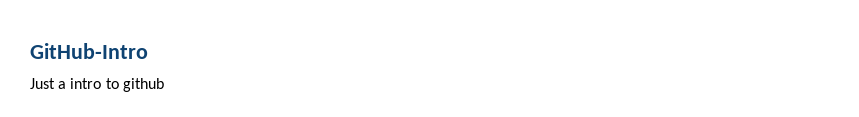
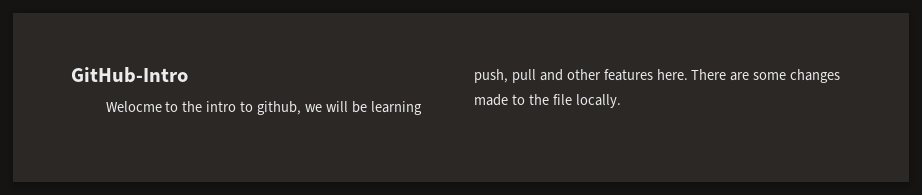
[30,78,164,92] Just a intro to github -> [105,101,422,115] [474,69,841,83] [474,94,621,108] Welocme to the intro to github, we will be learning push, pull and other features here. There are some changes made to the file locally.

